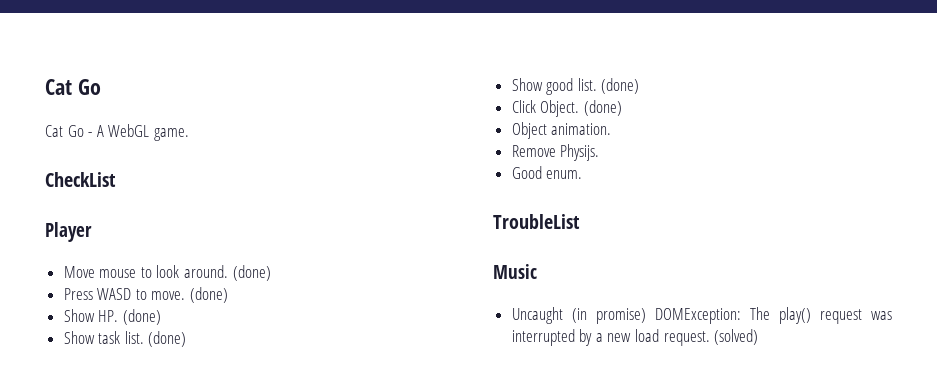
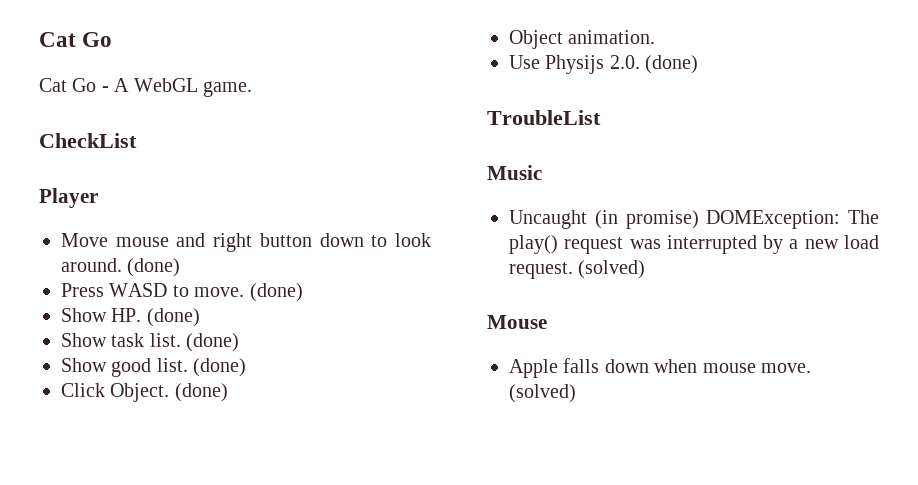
(137, 273) none -> [176,233,364,252] and right button down
[511,144,600,161] [511,166,583,179] Remove Physijs. // Good enum. -> [509,55,699,74] Use Physijs 2.0. (done)
(759, 337) none -> [487,315,547,329] [509,358,811,378] [509,384,576,403] // Mouse // Apple falls down when mouse move. (solved)

